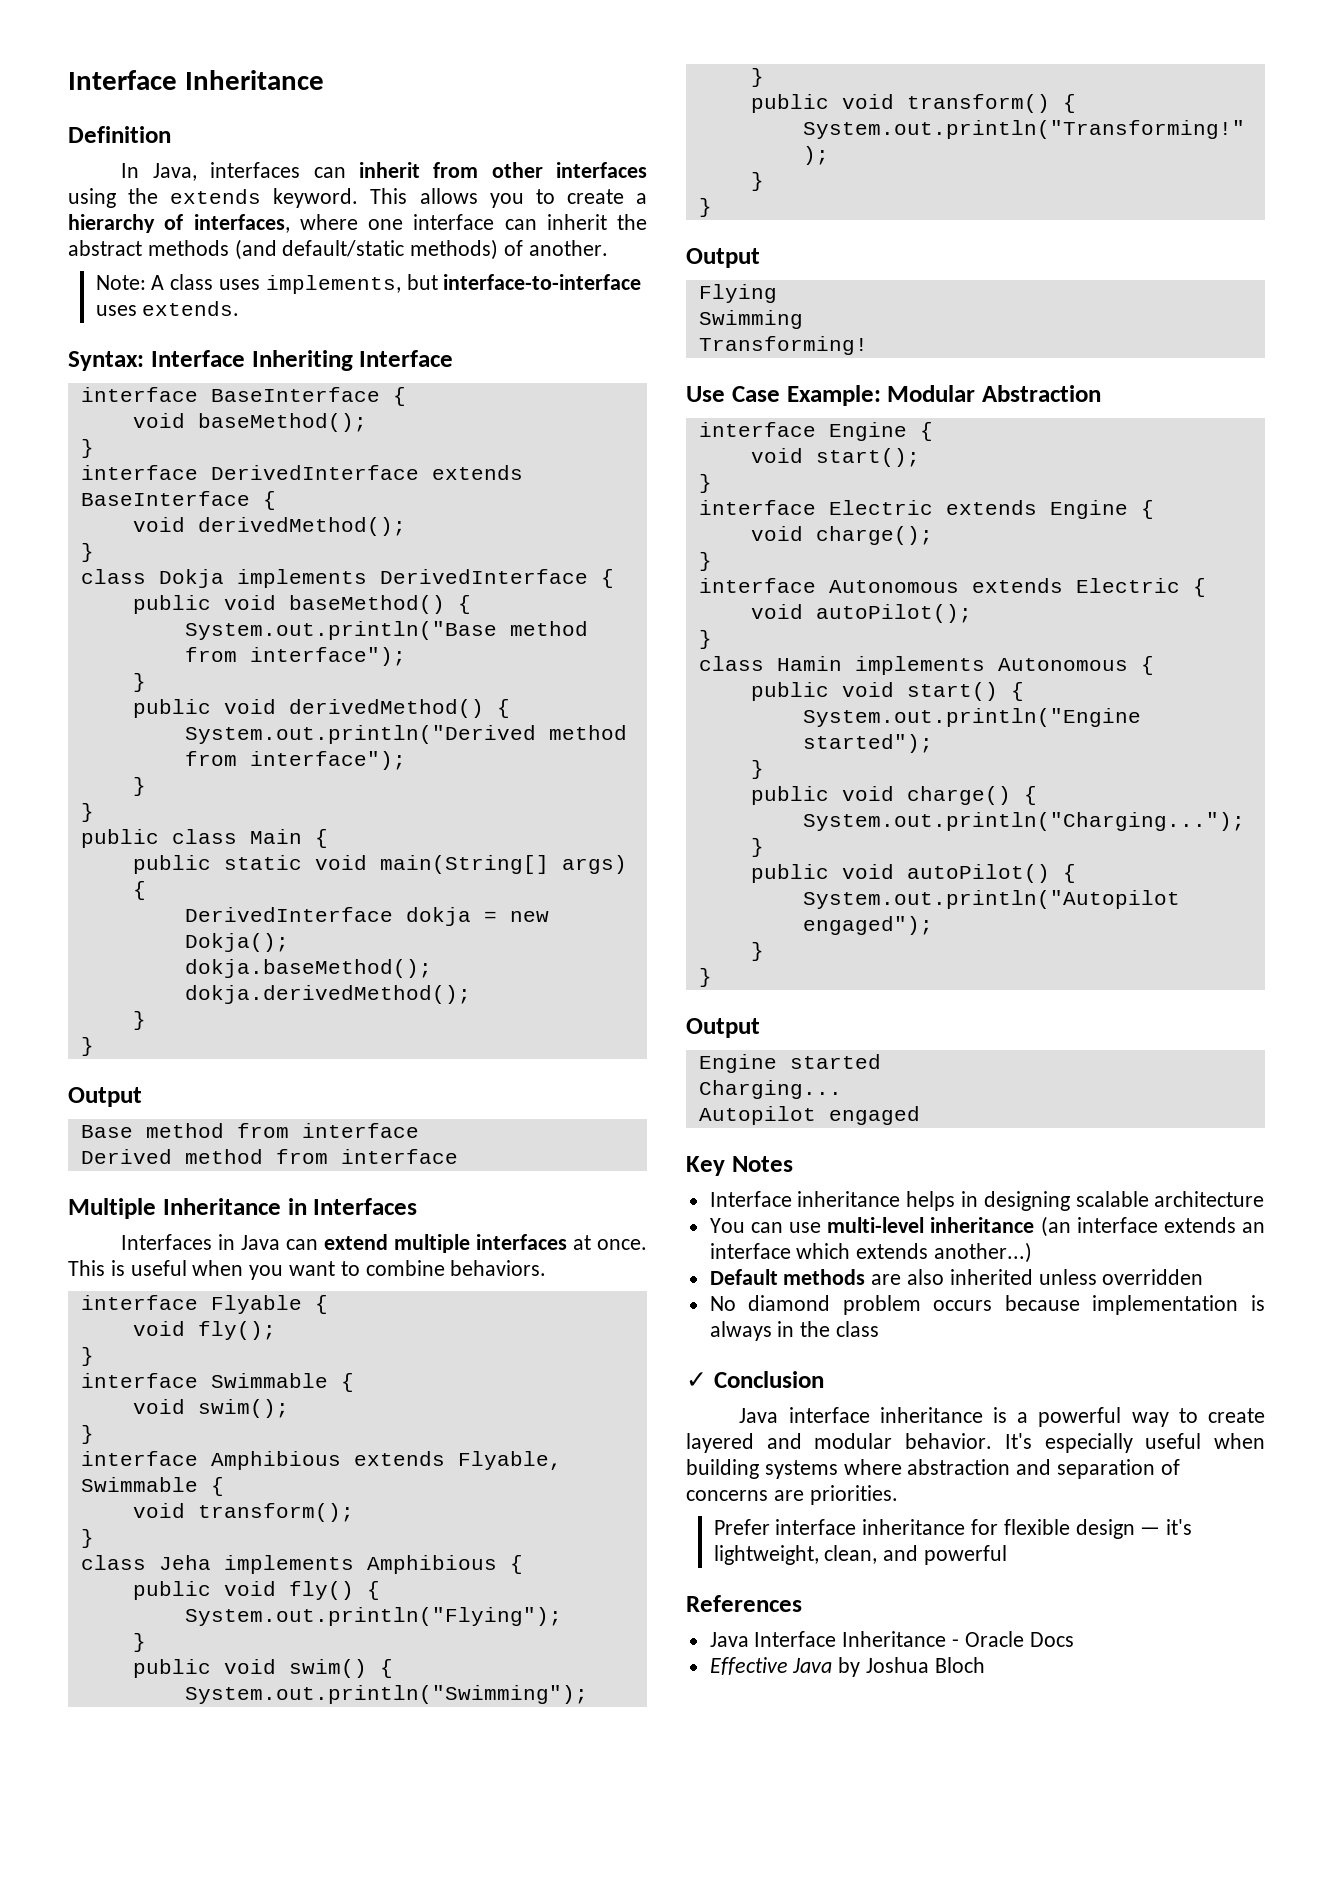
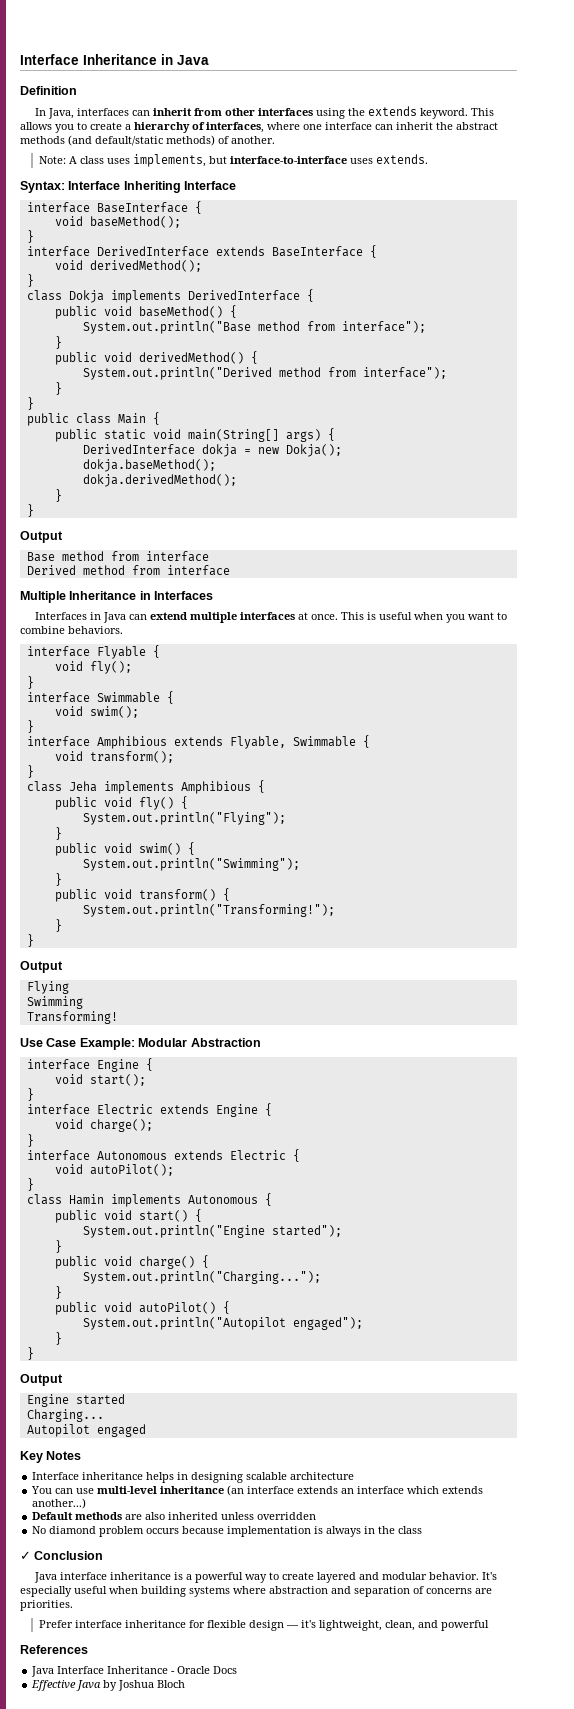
[68,70,324,90] Interface Inheritance -> [20,54,209,65] Interface Inheritance in Java

